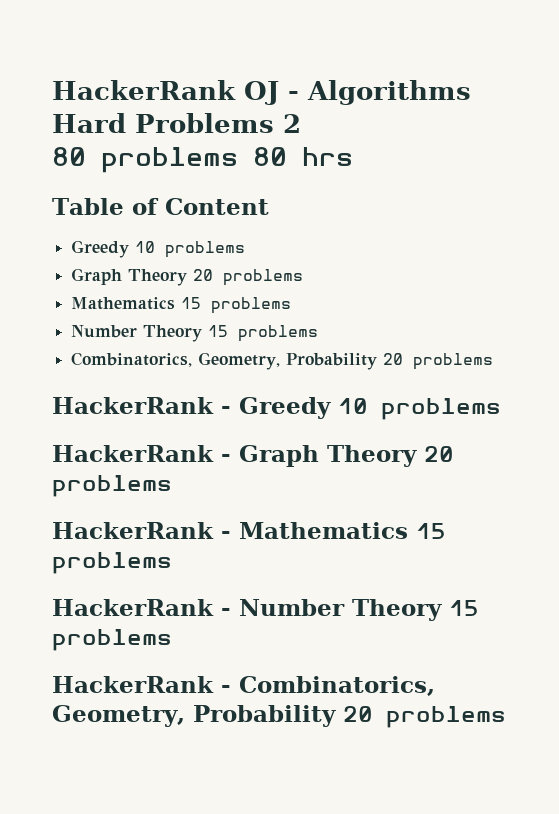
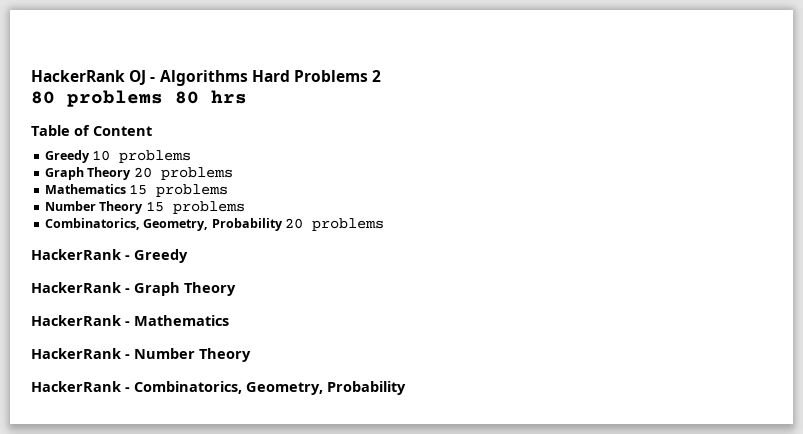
[338,398,501,420] 10 problems -> (188, 256) none
[424,446,454,462] [52,475,172,497] 20 problems -> (236, 289) none
[416,523,446,539] [52,552,172,574] 15 problems -> (229, 320) none
[449,600,479,616] [52,629,172,651] 15 problems -> (251, 355) none
[342,706,506,728] 20 problems -> (406, 388) none

